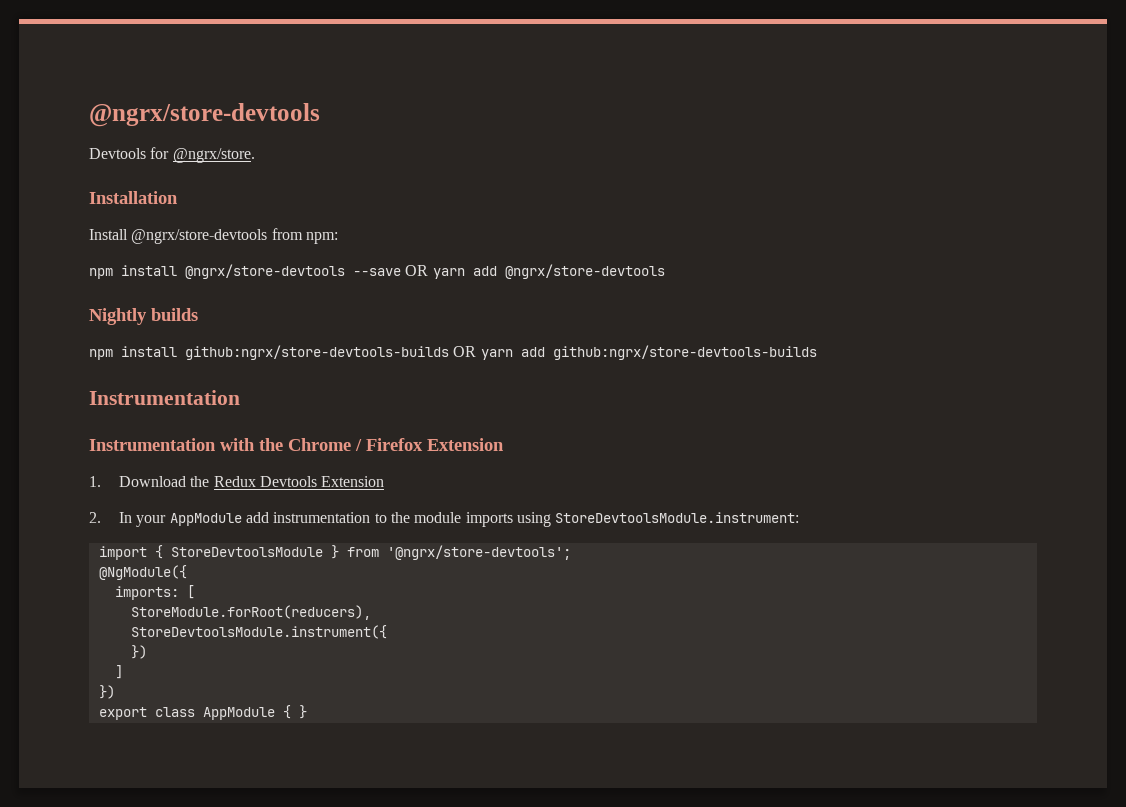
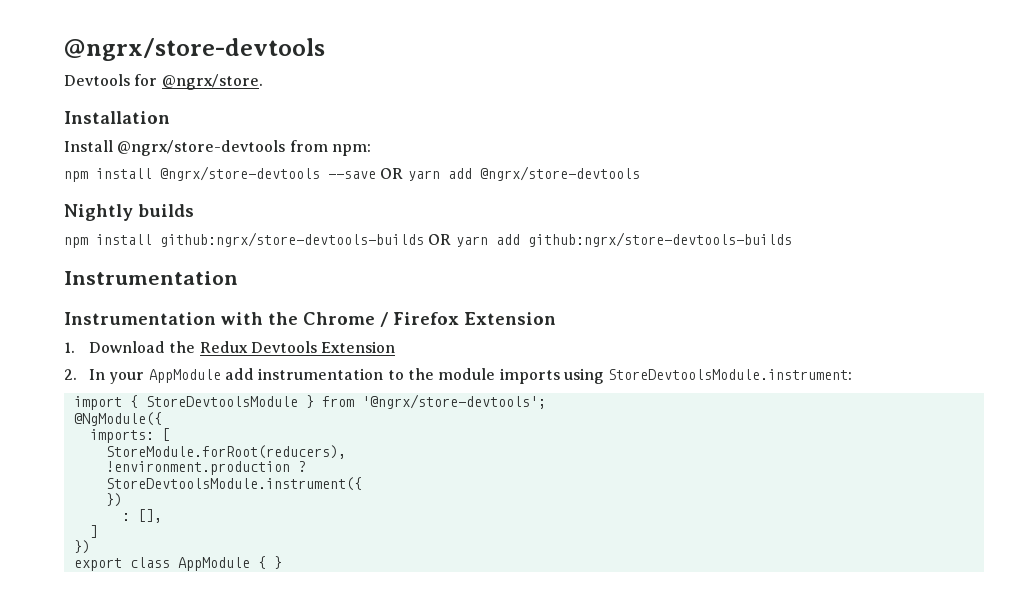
(371, 612) none -> [105,461,306,475] // !environment.production ?
(147, 652) none -> [121,509,162,523] // : [],

